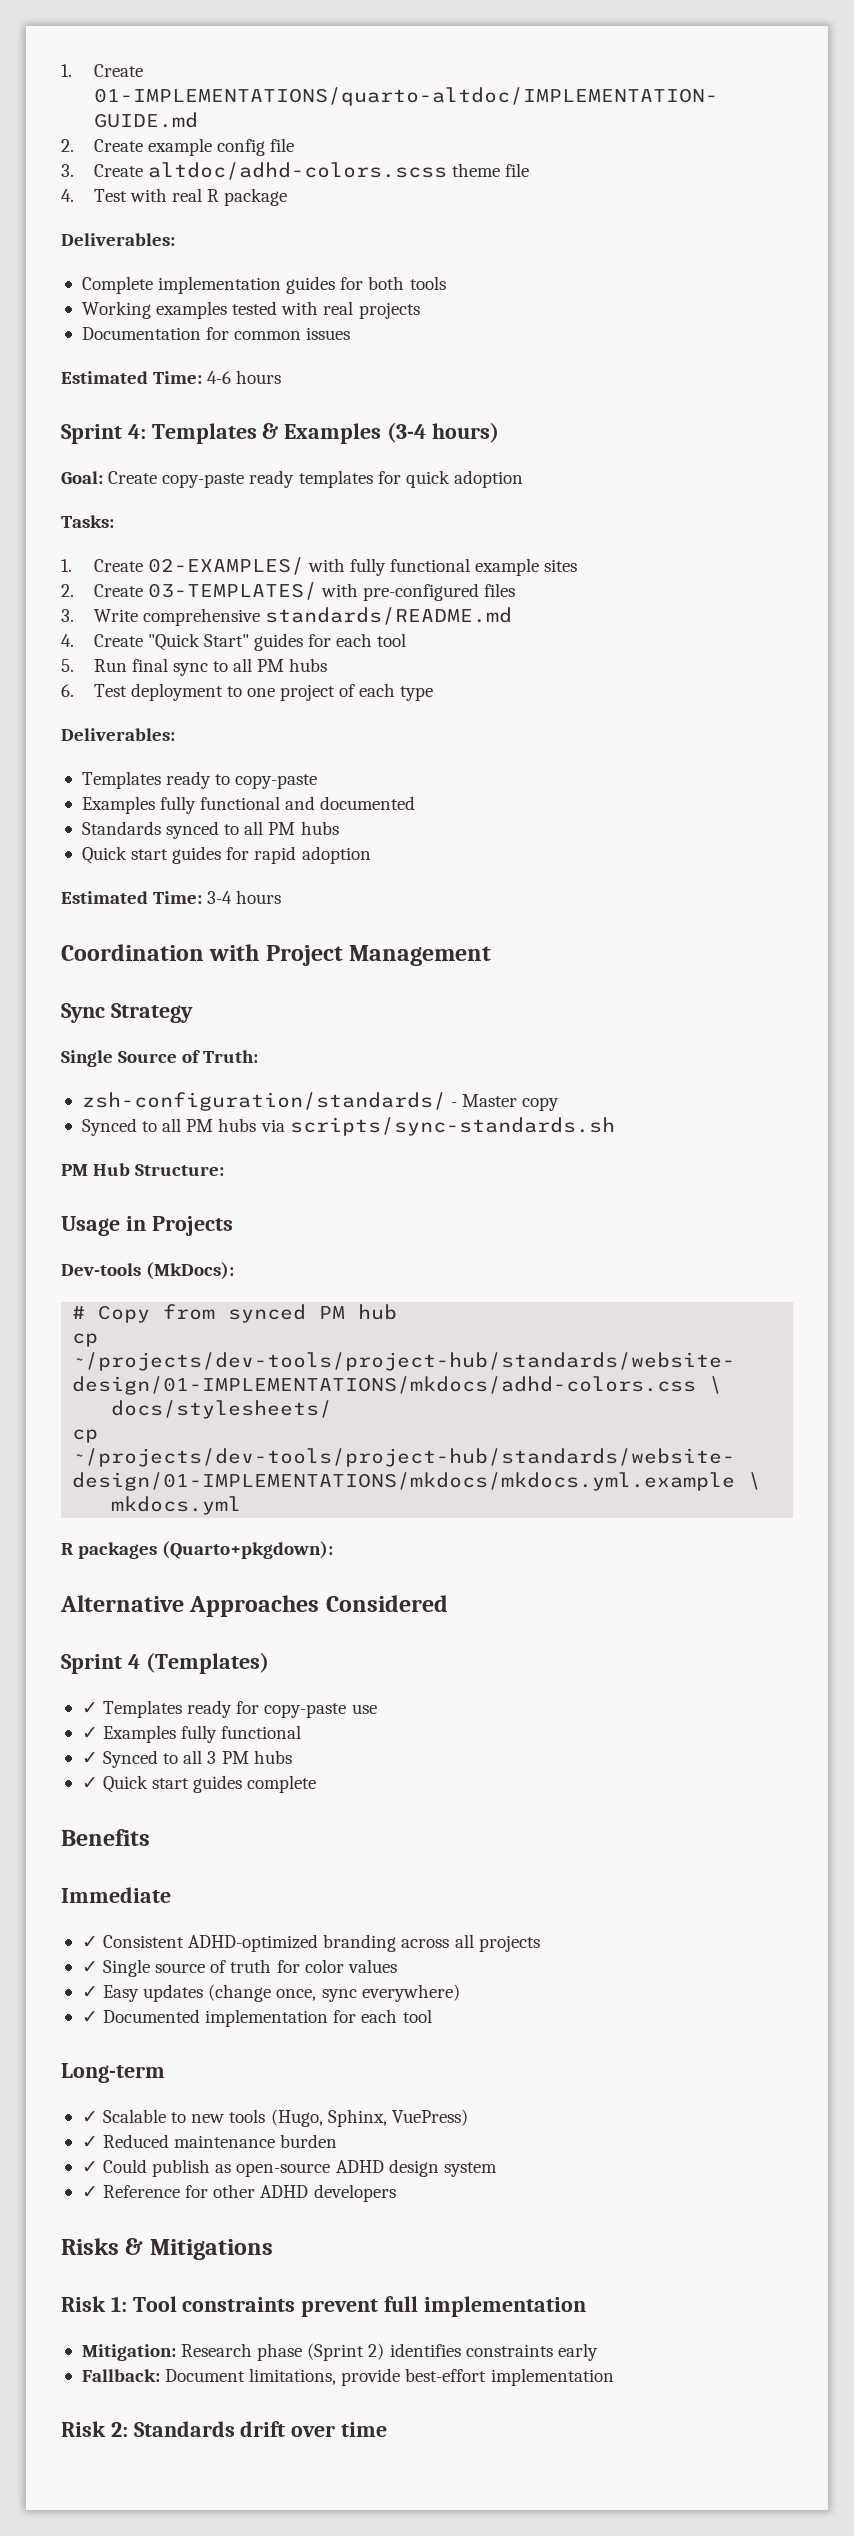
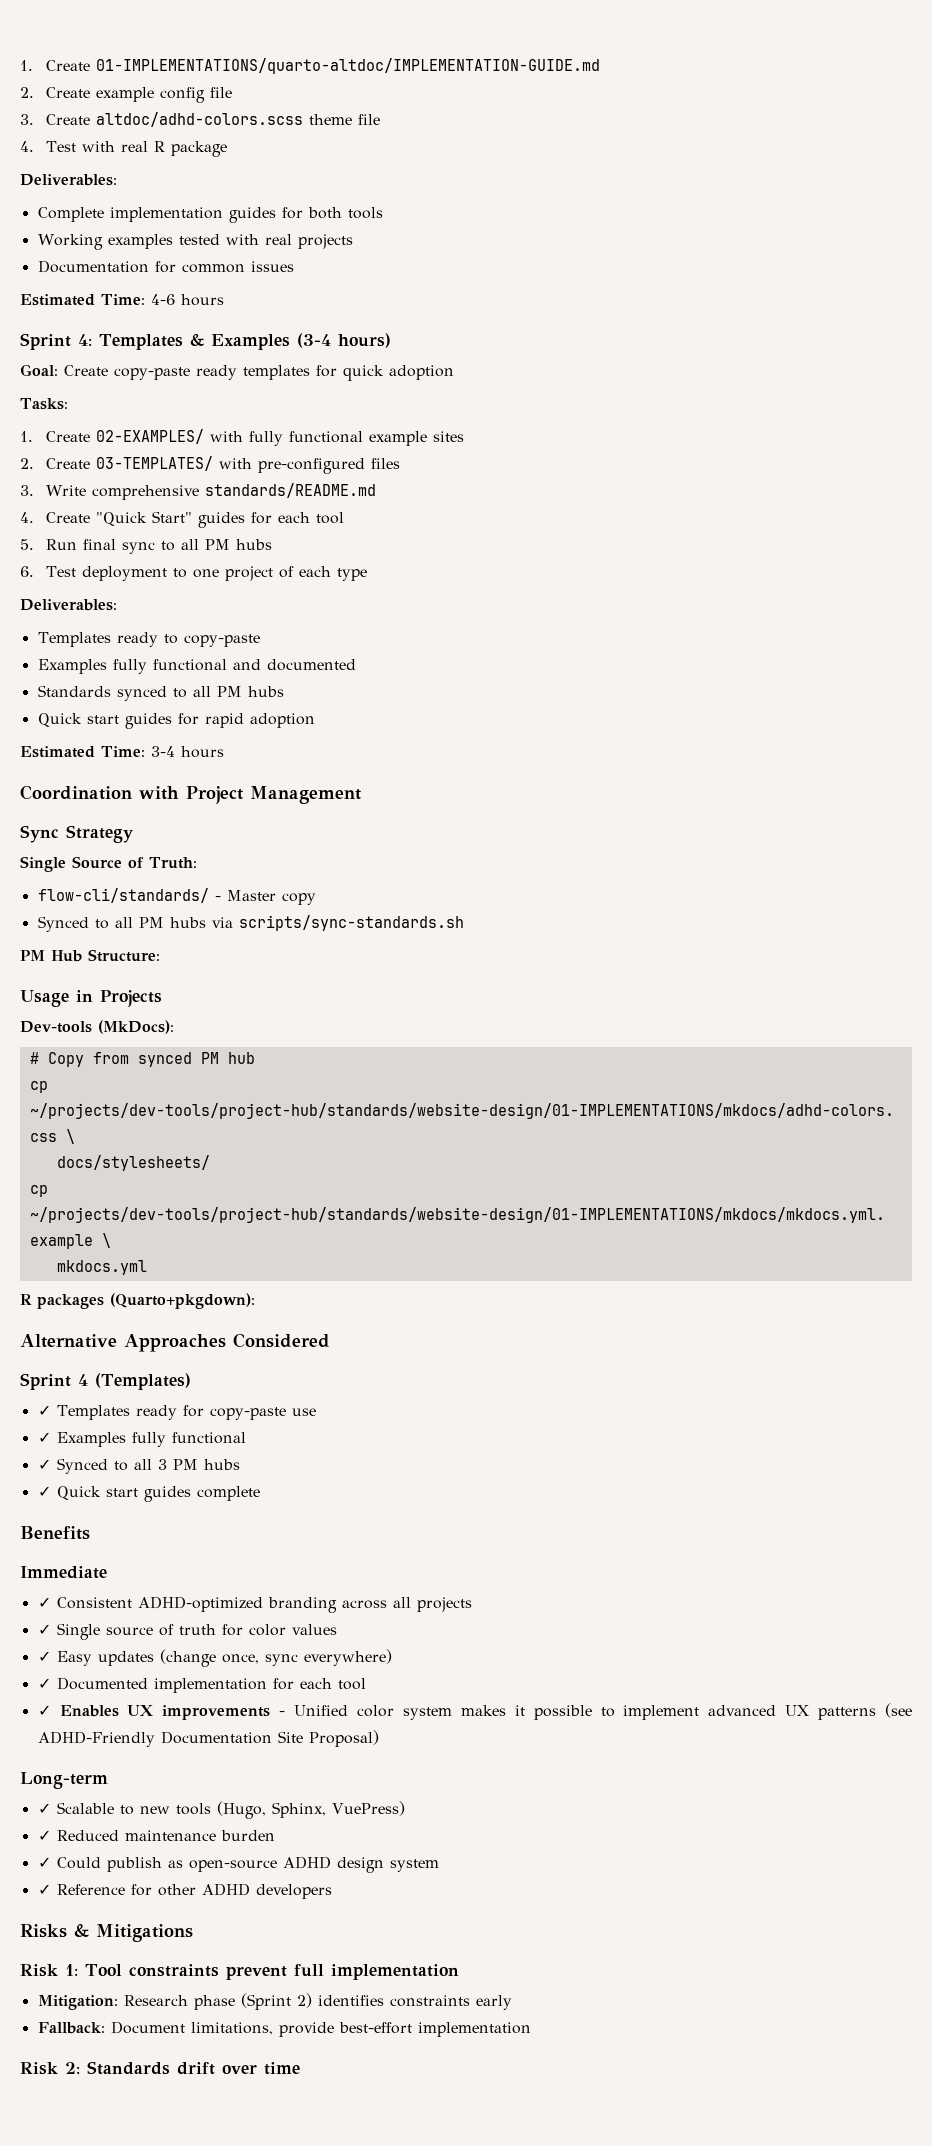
[81,1092,446,1111] zsh-configuration/standards/ -> [37,888,209,903] flow-cli/standards/
(432, 2016) none -> [37,1703,912,1720] [37,1730,379,1747] // ✓ Enables UX improvements - Unified color system makes it possible to implement advanced UX patterns (see ADHD-Friendly Documentation Site Proposal)

